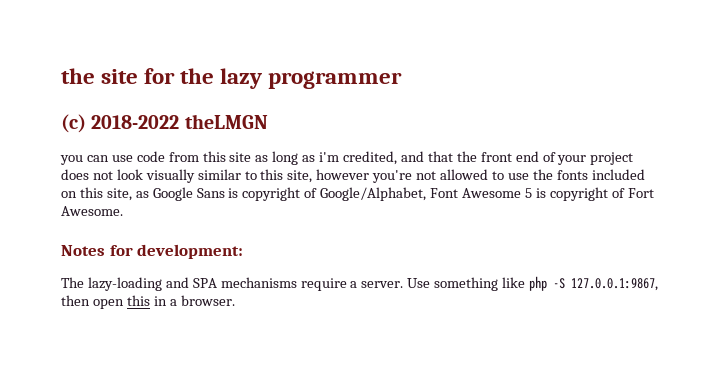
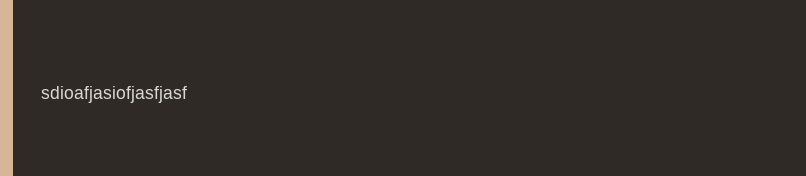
[61,68,403,89] [61,114,268,133] [60,151,634,165] [61,169,645,183] [61,187,654,201] [61,206,123,216] [61,244,244,259] [61,276,659,291] [61,295,235,309] the site for the lazy programmer // (c) 2018-2022 theLMGN // you can use code from this site as long as i'm credited, and that the front end of your project does not look visually similar to this site, however you're not allowed to use the fonts included on this site, as Google Sans is copyright of Google/Alphabet, Font Awesome 5 is copyright of Fort Awesome. // Notes for development: // The lazy-loading and SPA mechanisms require a server. Use something like php -S 127.0.0.1:9867, then open this in a browser. -> [41,86,187,103] sdioafjasiofjasfjasf

